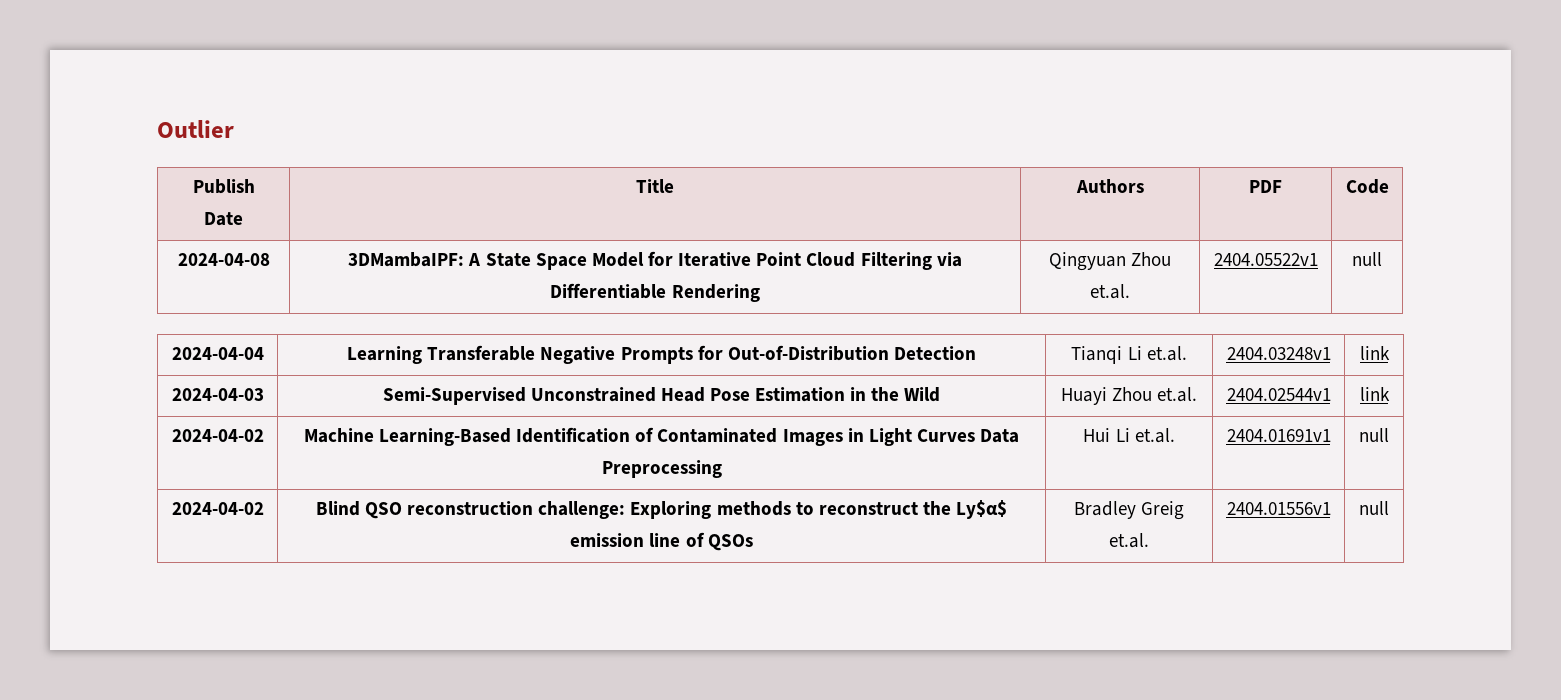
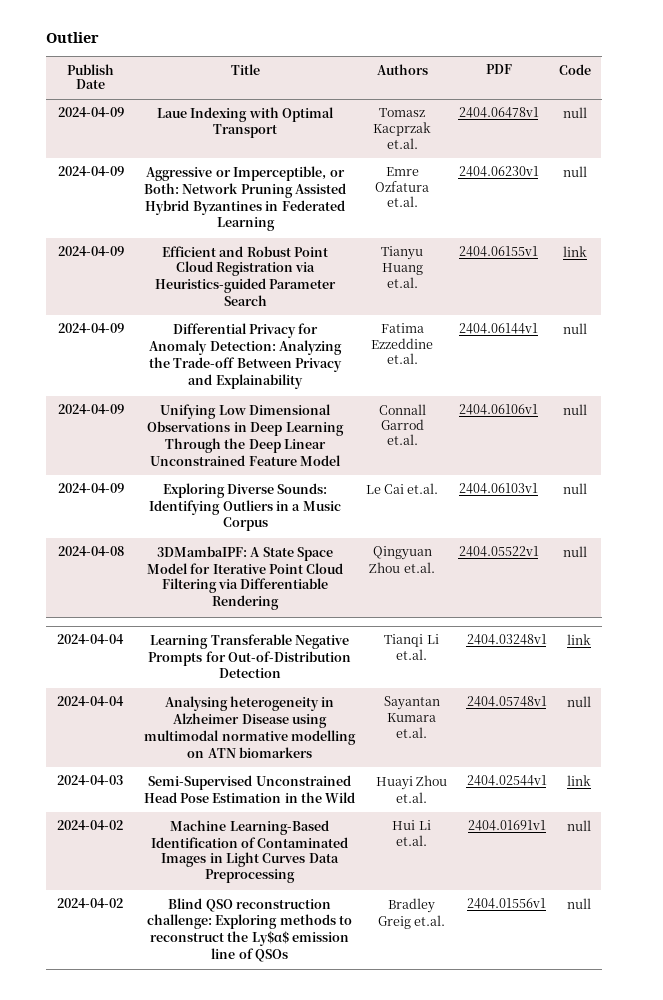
(1389, 186) none -> [57,107,124,117] [156,107,335,122] [213,124,277,138] [379,108,425,117] [373,122,431,136] [386,138,418,149] [458,107,539,118] [563,107,587,118] [57,166,124,176] [146,166,345,181] [143,183,347,198] [145,200,345,215] [216,217,275,231] [385,167,419,176] [375,181,429,192] [386,196,418,207] [458,166,539,177] [563,166,587,177] [57,246,124,256] [161,246,329,257] [175,261,316,276] [154,278,337,293] [223,295,267,306] [381,246,423,260] [381,263,423,275] [386,277,418,288] [459,246,538,257] [563,246,587,257] [57,323,124,333] [172,323,319,338] [149,340,342,355] [148,357,343,372] [188,374,303,389] [380,323,424,333] [371,338,433,349] [386,353,418,364] [459,323,538,334] [563,323,587,334] [57,404,124,414] [160,404,331,419] [147,421,344,436] [164,438,327,453] [150,455,341,466] [378,404,426,415] [380,419,424,430] [386,434,418,445] [459,404,538,415] [563,404,587,415] [57,483,124,493] [162,483,328,498] [149,500,341,515] [222,517,268,531] [365,483,439,494] [459,483,538,494] [563,483,587,494] // 2024-04-09 | Laue Indexing with Optimal Transport | Tomasz Kacprzak et.al. | 2404.06478v1 | null // 2024-04-09 | Aggressive or Imperceptible, or Both: Network Pruning Assisted Hybrid Byzantines in Federated Learning | Emre Ozfatura et.al. | 2404.06230v1 | null // 2024-04-09 | Efficient and Robust Point Cloud Registration via Heuristics-guided Parameter Search | Tianyu Huang et.al. | 2404.06155v1 | link // 2024-04-09 | Differential Privacy for Anomaly Detection: Analyzing the Trade-off Between Privacy and Explainability | Fatima Ezzeddine et.al. | 2404.06144v1 | null // 2024-04-09 | Unifying Low Dimensional Observations in Deep Learning Through the Deep Linear Unconstrained Feature Model | Connall Garrod et.al. | 2404.06106v1 | null // 2024-04-09 | Exploring Diverse Sounds: Identifying Outliers in a Music Corpus | Le Cai et.al. | 2404.06103v1 | null
(1390, 353) none -> [56,696,124,706] [164,696,335,711] [173,713,327,728] [144,730,356,745] [187,747,312,758] [383,696,440,710] [387,713,436,722] [396,727,427,738] [466,696,547,707] [567,696,591,707] // 2024-04-04 | Analysing heterogeneity in Alzheimer Disease using multimodal normative modelling on ATN biomarkers | Sayantan Kumara et.al. | 2404.05748v1 | null

